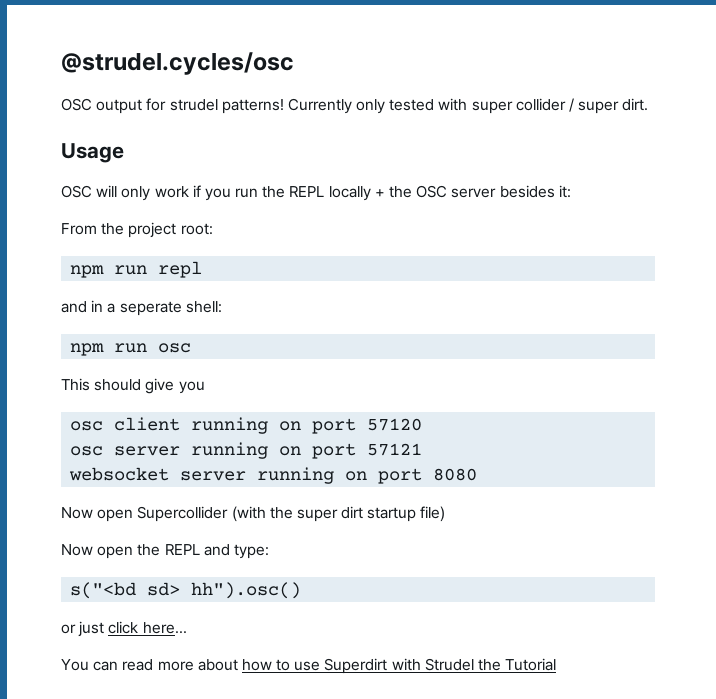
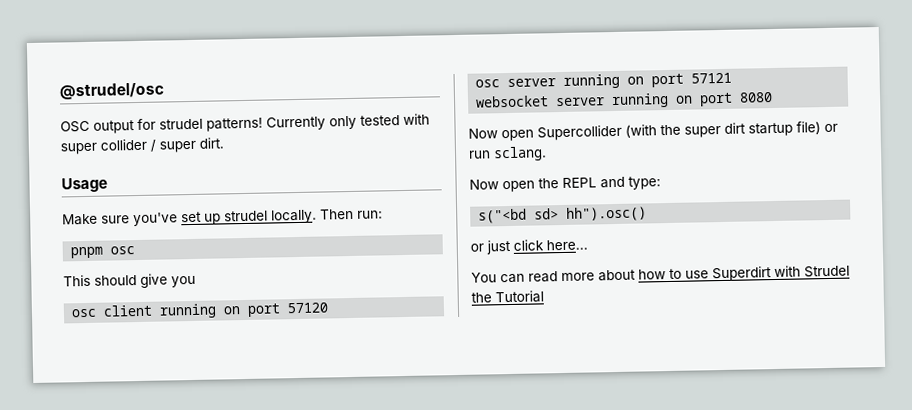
[61,52,294,75] @strudel.cycles/osc -> [59,82,164,100] @strudel/osc
[61,185,571,201] [61,222,213,238] [70,261,203,278] [61,300,222,316] [70,343,148,356] OSC will only work if you run the REPL locally + the OSC server besides it: // From the project root: // npm run repl // and in a seperate shell: // npm run -> [62,208,383,227] [70,246,104,259] Make sure you've set up strudel locally. Then run: // pnpm
(446, 514) none -> [824,123,838,133] [468,146,547,162] or run sclang.

